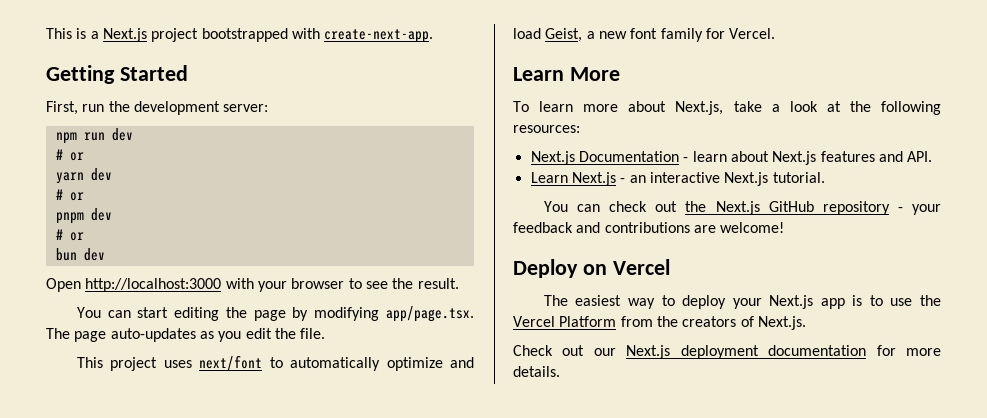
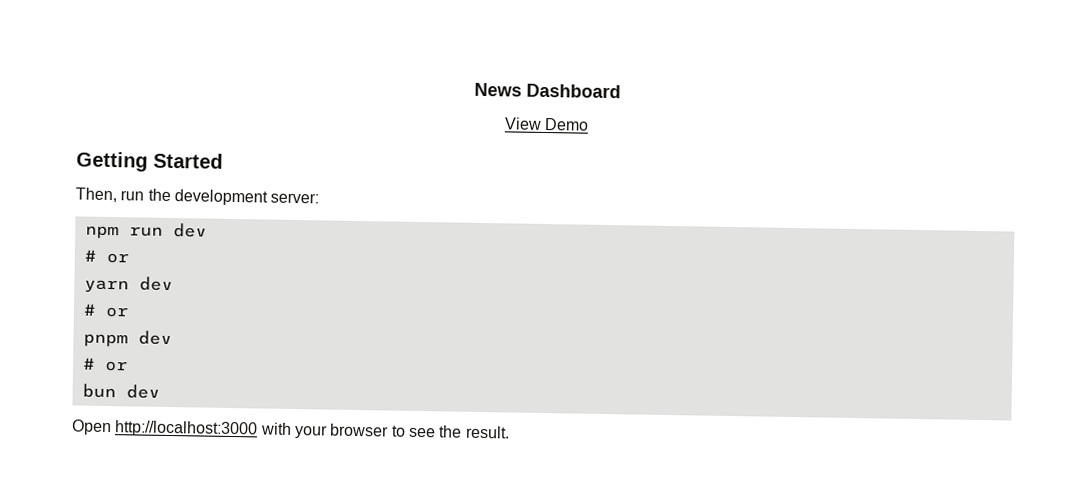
[46,28,434,43] This is a Next.js project bootstrapped with create-next-app. -> [473,82,621,99] [503,117,590,131] News Dashboard // View Demo
[46,101,78,115] First, -> [75,187,117,203] Then,
[76,306,474,322] [46,328,326,342] [76,355,474,371] [513,28,776,42] [513,67,620,81] [513,101,942,115] [513,125,580,133] [530,151,933,165] [530,172,825,186] [543,201,941,215] [513,222,785,233] [513,259,670,278] [543,295,941,309] [513,316,806,330] [513,345,941,359] [513,366,560,377] // You can start editing the page by modifying app/page.tsx. The page auto-updates as you edit the file. // This project uses next/font to automatically optimize and load Geist, a new font family for Vercel. // Learn More // To learn more about Next.js, take a look at the following resources: // Next.js Documentation - learn about Next.js features and API. // Learn Next.js - an interactive Next.js tutorial. // You can check out the Next.js GitHub repository - your feedback and contributions are welcome! // Deploy on Vercel // The easiest way to deploy your Next.js app is to use the Vercel Platform from the creators of Next.js. // Check out our Next.js deployment documentation for more details. -> (510, 432) none

